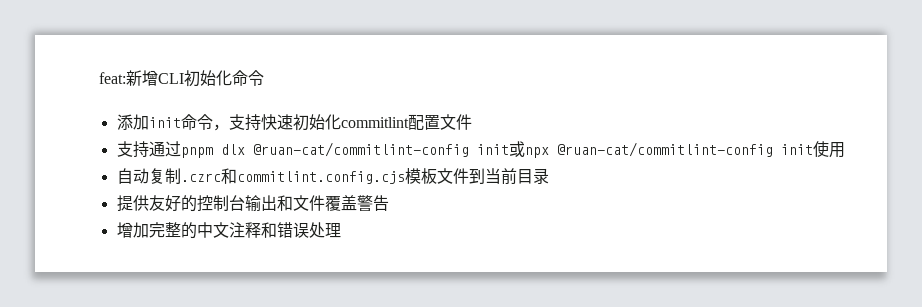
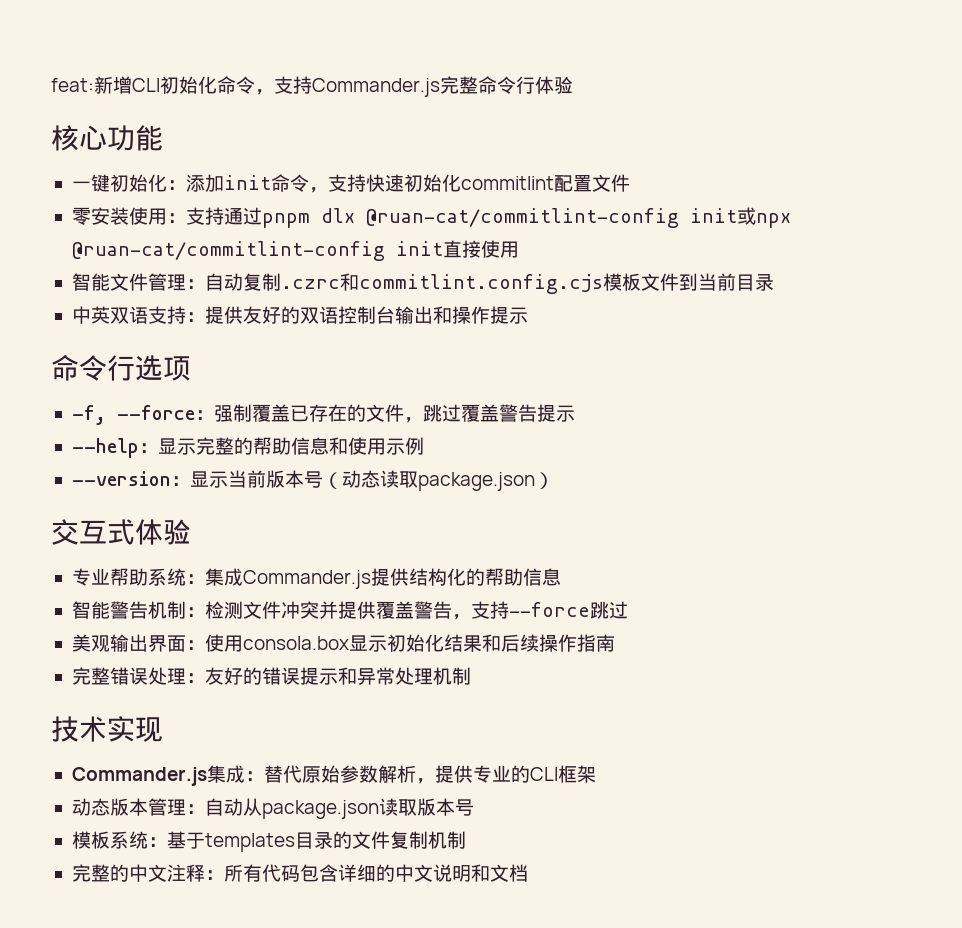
(264, 78) // -> [255,76,573,97] [51,125,163,151] [71,174,186,192] ，支持Commander.js完整命令行体验 // 核心功能 // 一键初始化：
(472, 122) none -> [71,207,186,225] 零安装使用：
(813, 149) none -> [442,240,481,258] 直接
(845, 150) none -> [71,273,205,291] 智能文件管理：
(549, 176) none -> [71,306,205,324] 中英双语支持：
(197, 203) none -> [299,306,338,324] 双语
[292,195,389,212] [116,222,341,239] 文件覆盖警告 // 增加完整的中文注释和错误处理 -> [451,306,528,324] [51,355,191,381] [71,404,575,425] [71,437,424,458] [71,470,554,491] [51,519,191,545] [71,568,561,589] [71,601,628,620] [71,634,615,652] [71,667,471,685] [51,716,163,742] [71,765,596,786] [71,798,474,819] [71,831,466,852] [71,864,528,882] 操作提示 // 命令行选项 // -f, --force：强制覆盖已存在的文件，跳过覆盖警告提示 // --help：显示完整的帮助信息和使用示例 // --version：显示当前版本号（动态读取package.json） // 交互式体验 // 专业帮助系统：集成Commander.js提供结构化的帮助信息 // 智能警告机制：检测文件冲突并提供覆盖警告，支持--force跳过 // 美观输出界面：使用consola.box显示初始化结果和后续操作指南 // 完整错误处理：友好的错误提示和异常处理机制 // 技术实现 // Commander.js集成：替代原始参数解析，提供专业的CLI框架 // 动态版本管理：自动从package.json读取版本号 // 模板系统：基于templates目录的文件复制机制 // 完整的中文注释：所有代码包含详细的中文说明和文档

